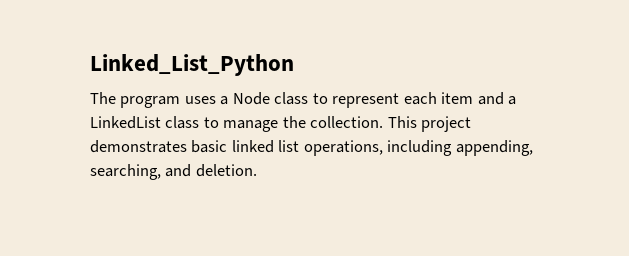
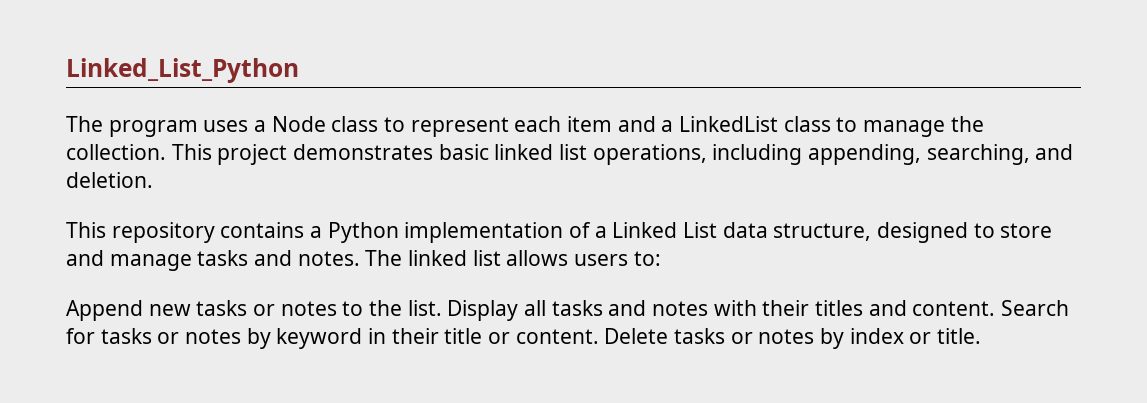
(257, 170) none -> [66,222,1053,243] [66,250,661,271] [66,300,1070,321] [66,328,982,349] // This repository contains a Python implementation of a Linked List data structure, designed to store and manage tasks and notes. The linked list allows users to: // Append new tasks or notes to the list. Display all tasks and notes with their titles and content. Search for tasks or notes by keyword in their title or content. Delete tasks or notes by index or title.

